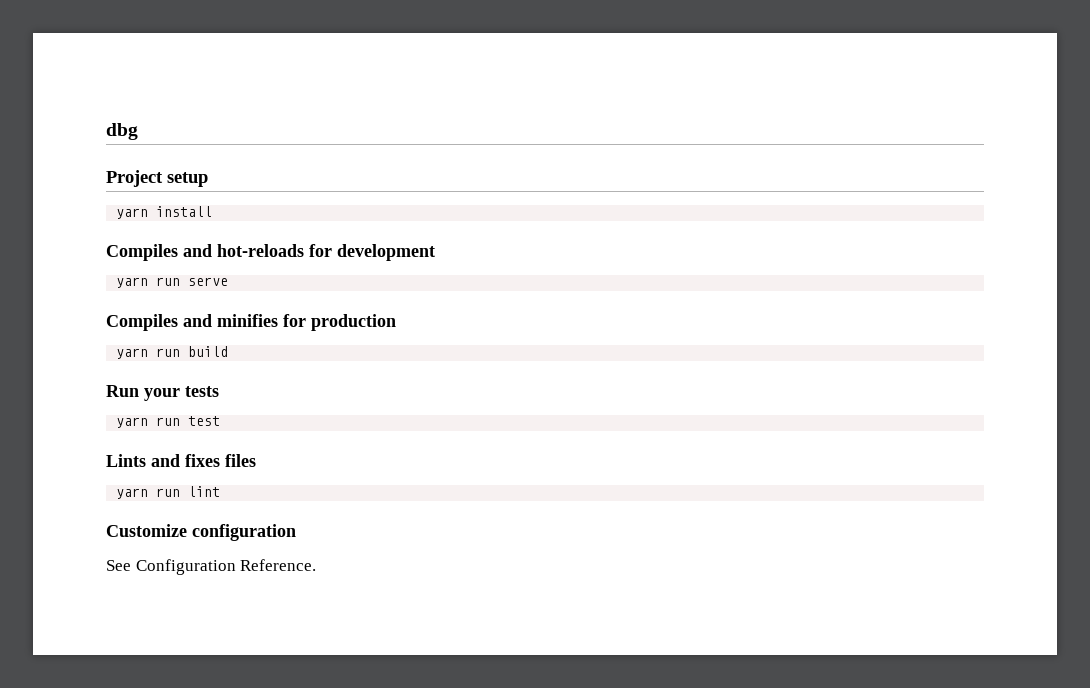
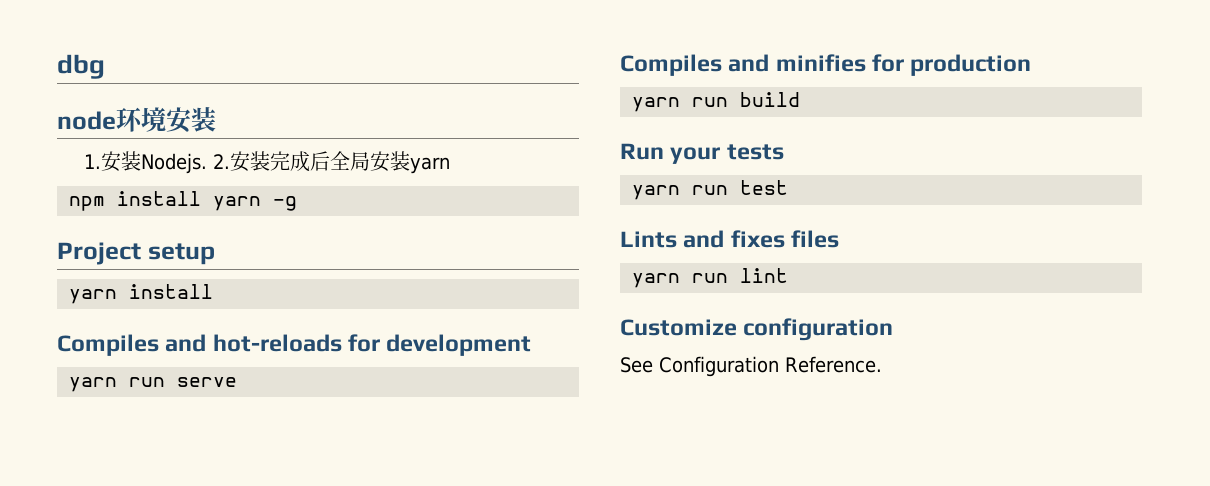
(138, 131) none -> [57,107,216,133] [83,151,450,174] [69,191,297,211] // node环境安装 // 1.安装Nodejs. 2.安装完成后全局安装yarn // npm install yarn -g

